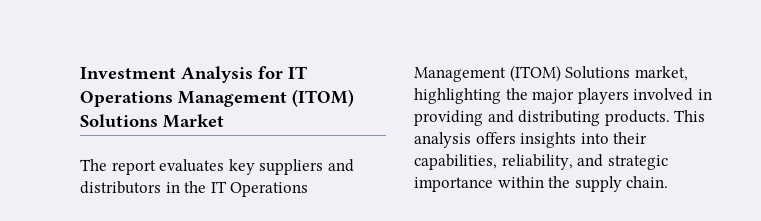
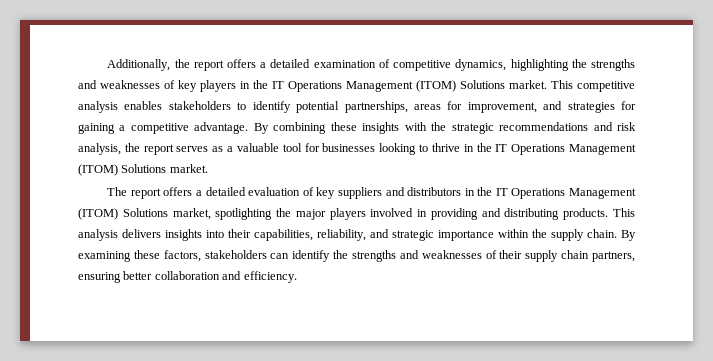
[80,66,307,83] [80,89,354,107] [80,114,224,128] [80,159,225,175] Investment Analysis for IT Operations Management (ITOM) Solutions Market // The report evaluates -> [107,59,636,71] [78,80,635,92] [78,101,636,113] [78,122,636,134] [78,143,636,155] [78,164,208,176] [107,187,314,199] Additionally, the report offers a detailed examination of competitive dynamics, highlighting the strengths and weaknesses of key players in the IT Operations Management (ITOM) Solutions market. This competitive analysis enables stakeholders to identify potential partnerships, areas for improvement, and strategies for gaining a competitive advantage. By combining these insights with the strategic recommendations and risk analysis, the report serves as a valuable tool for businesses looking to thrive in the IT Operations Management (ITOM) Solutions market. // The report offers a detailed evaluation of
[414,88,501,104] highlighting -> [215,208,273,220] spotlighting
[475,132,516,144] offers -> [122,229,161,238] delivers
(669, 182) none -> [621,230,636,241] [78,250,635,262] [78,271,297,283] By examining these factors, stakeholders can identify the strengths and weaknesses of their supply chain partners, ensuring better collaboration and efficiency.

